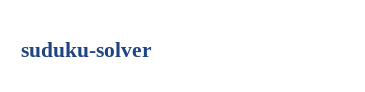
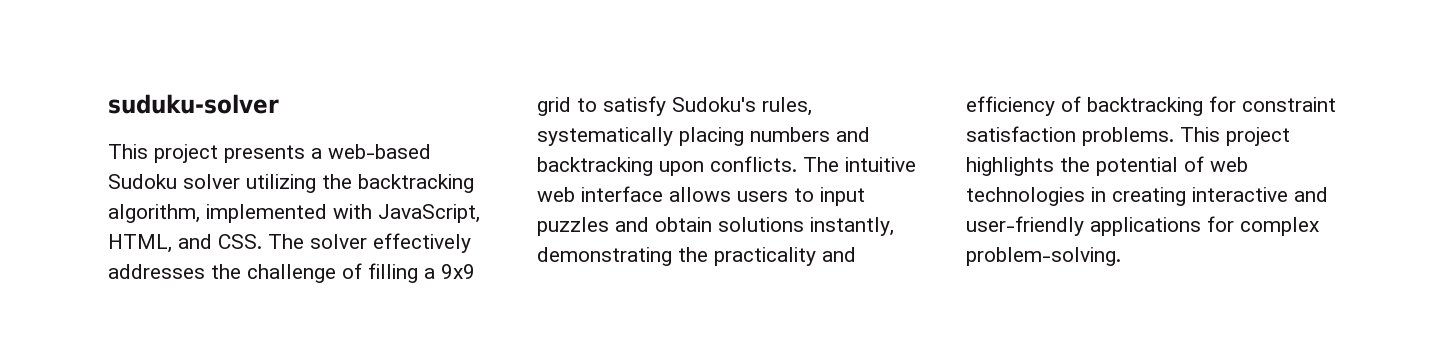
(152, 49) none -> [108,144,431,163] [108,174,474,193] [108,204,480,223] [108,233,471,253] [108,263,475,283] [537,96,812,116] [537,127,870,146] [537,156,916,176] [537,186,865,206] [537,217,894,236] [537,247,856,266] [966,96,1336,116] [966,126,1290,146] [966,156,1248,176] [966,187,1328,206] [966,216,1319,236] [966,247,1121,266] // This project presents a web-based Sudoku solver utilizing the backtracking algorithm, implemented with JavaScript, HTML, and CSS. The solver effectively addresses the challenge of filling a 9x9 grid to satisfy Sudoku's rules, systematically placing numbers and backtracking upon conflicts. The intuitive web interface allows users to input puzzles and obtain solutions instantly, demonstrating the practicality and efficiency of backtracking for constraint satisfaction problems. This project highlights the potential of web technologies in creating interactive and user-friendly applications for complex problem-solving.

